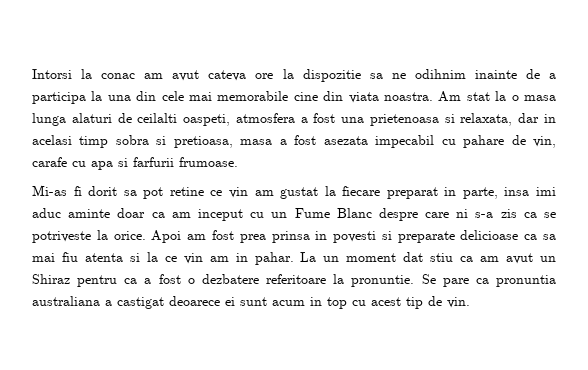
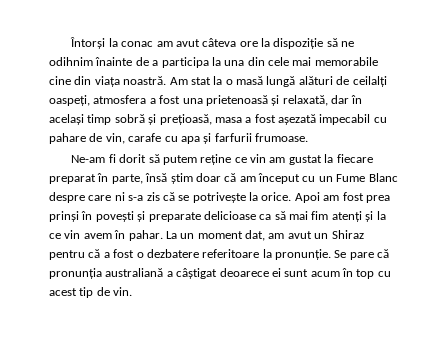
[32,69,72,79] Intorsi -> [70,37,106,49] Întorși
[208,70,247,81] cateva -> [202,38,237,47] câteva
[302,69,383,82] dispozitie sa -> [273,38,338,49] dispoziție să
[474,70,517,79] inainte -> [95,57,133,66] înainte
[348,92,433,103] viata noastra. -> [94,76,167,87] viața noastră.
[523,95,556,101] [32,113,556,126] [32,135,233,148] masa lunga alaturi de ceilalti oaspeti, atmosfera a fost una prietenoasa si relaxata, dar in acelasi timp sobra si pretioasa, -> [236,76,387,87] [49,95,363,106] [49,114,212,125] masă lungă alături de ceilalți oaspeți, atmosfera a fost una prietenoasă și relaxată, dar în același timp sobră și prețioasă,
[323,136,368,145] asezata -> [278,114,316,125] așezată
[118,158,128,167] si -> [203,133,212,144] și
[32,185,67,196] Mi-as -> [71,155,106,163] Ne-am
[123,187,204,199] sa pot retine -> [148,154,232,165] să putem reține
[444,187,556,199] [32,208,243,221] in parte, insa imi aduc aminte doar ca am inceput -> [97,173,300,184] în parte, însă știm doar că am început
[523,212,556,218] [32,231,91,243] ca se potriveste -> [162,192,246,203] că se potrivește
[271,230,556,243] [32,252,140,262] prinsa in povesti si preparate delicioase ca sa mai fiu atenta si -> [49,211,374,222] prinși în povești și preparate delicioase ca să mai fim atenți și
[209,253,248,262] am in -> [83,230,126,239] avem în
[403,252,474,262] dat stiu ca -> [245,230,265,241] dat,
[124,278,138,284] ca -> [88,249,101,258] că
[351,275,415,287] pronuntie. -> [275,249,331,260] pronunție.
[475,275,556,287] [32,296,164,309] ca pronuntia australiana a castigat -> [377,249,390,258] [49,268,218,279] că pronunția australiană a câștigat
[310,297,322,306] in -> [342,268,353,277] în

